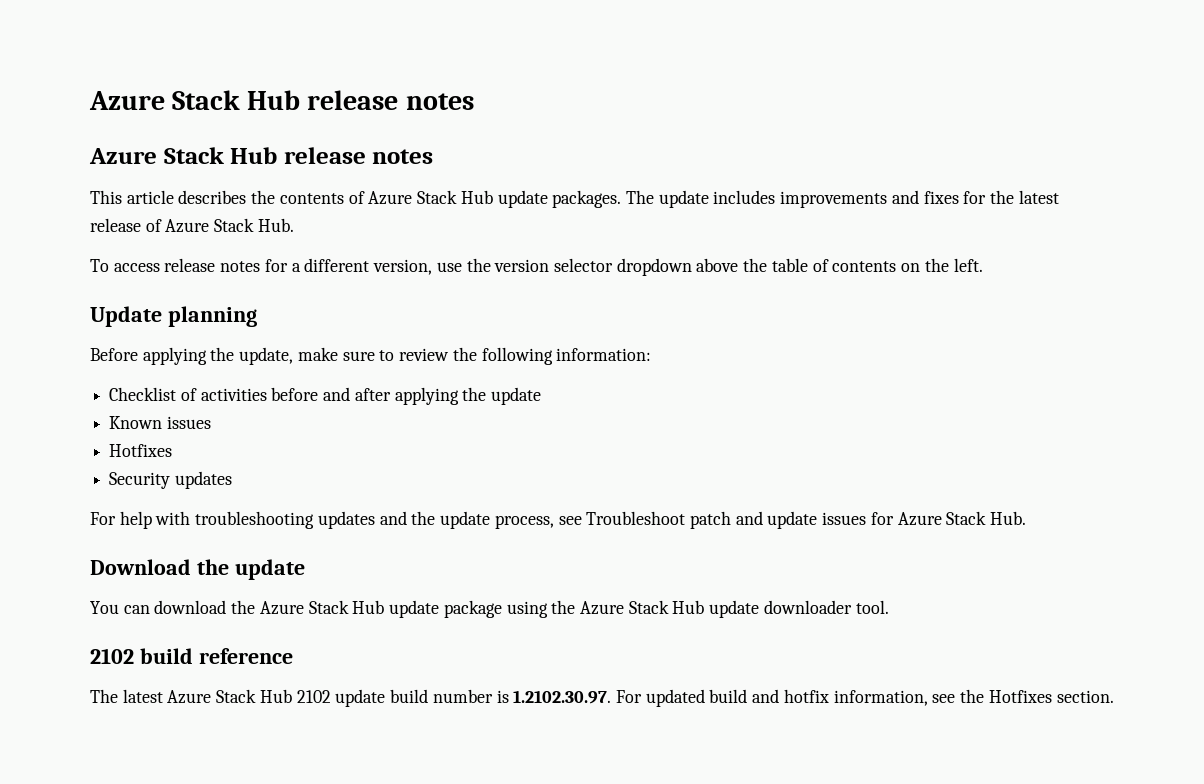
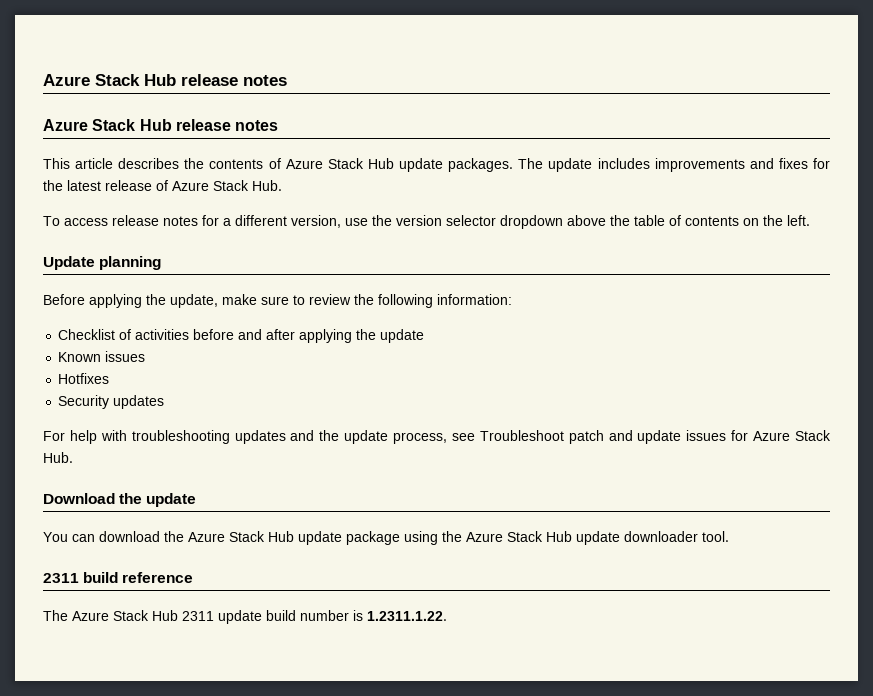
[90,648,134,664] 2102 -> [43,573,79,583] 2311
[122,689,331,704] latest Azure Stack Hub 2102 -> [72,610,214,621] Azure Stack Hub 2311
[513,689,1114,707] 1.2102.30.97. For updated build and hotfix information, see the Hotfixes section. -> [367,611,447,621] 1.2311.1.22.

